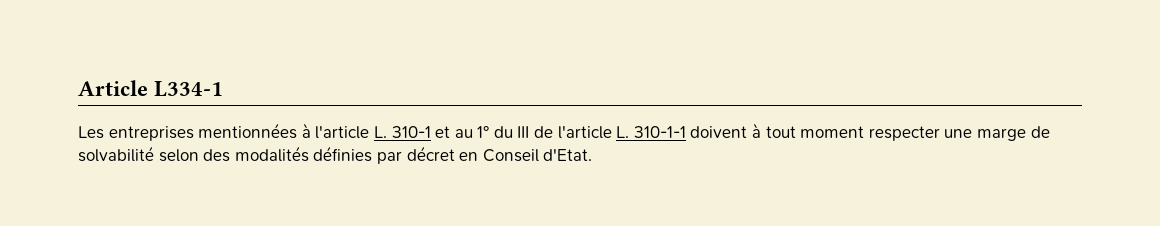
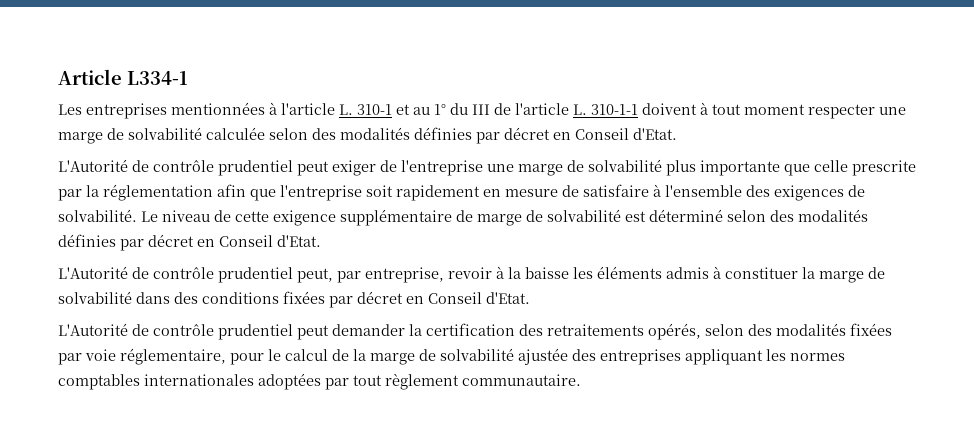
[158,146,593,164] selon des modalités définies par décret en Conseil d'Etat. -> [206,127,677,144] [58,159,916,176] [58,184,865,201] [58,209,868,226] [58,234,321,251] [58,266,885,283] [58,291,530,308] [58,323,892,340] [58,348,845,365] [58,373,581,390] calculée selon des modalités définies par décret en Conseil d'Etat. // L'Autorité de contrôle prudentiel peut exiger de l'entreprise une marge de solvabilité plus importante que celle prescrite par la réglementation afin que l'entreprise soit rapidement en mesure de satisfaire à l'ensemble des exigences de solvabilité. Le niveau de cette exigence supplémentaire de marge de solvabilité est déterminé selon des modalités définies par décret en Conseil d'Etat. // L'Autorité de contrôle prudentiel peut, par entreprise, revoir à la baisse les éléments admis à constituer la marge de solvabilité dans des conditions fixées par décret en Conseil d'Etat. // L'Autorité de contrôle prudentiel peut demander la certification des retraitements opérés, selon des modalités fixées par voie réglementaire, pour le calcul de la marge de solvabilité ajustée des entreprises appliquant les normes comptables internationales adoptées par tout règlement communautaire.

